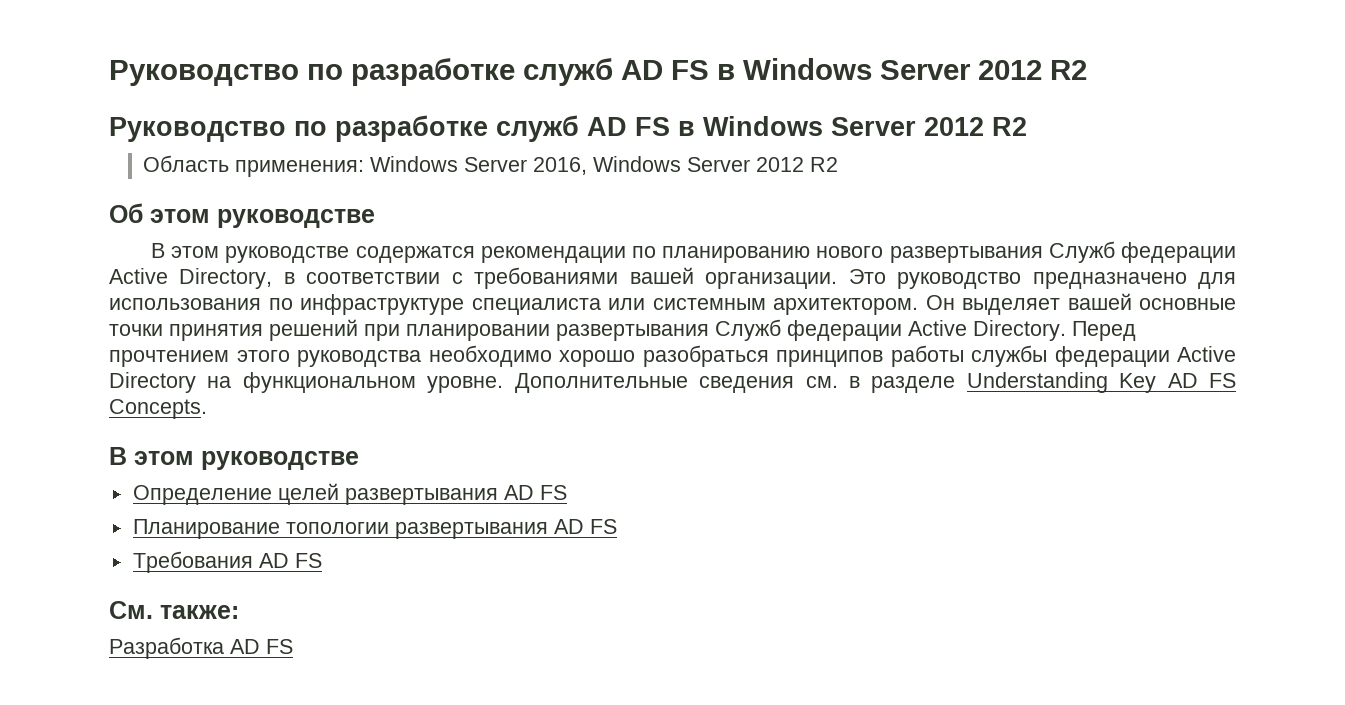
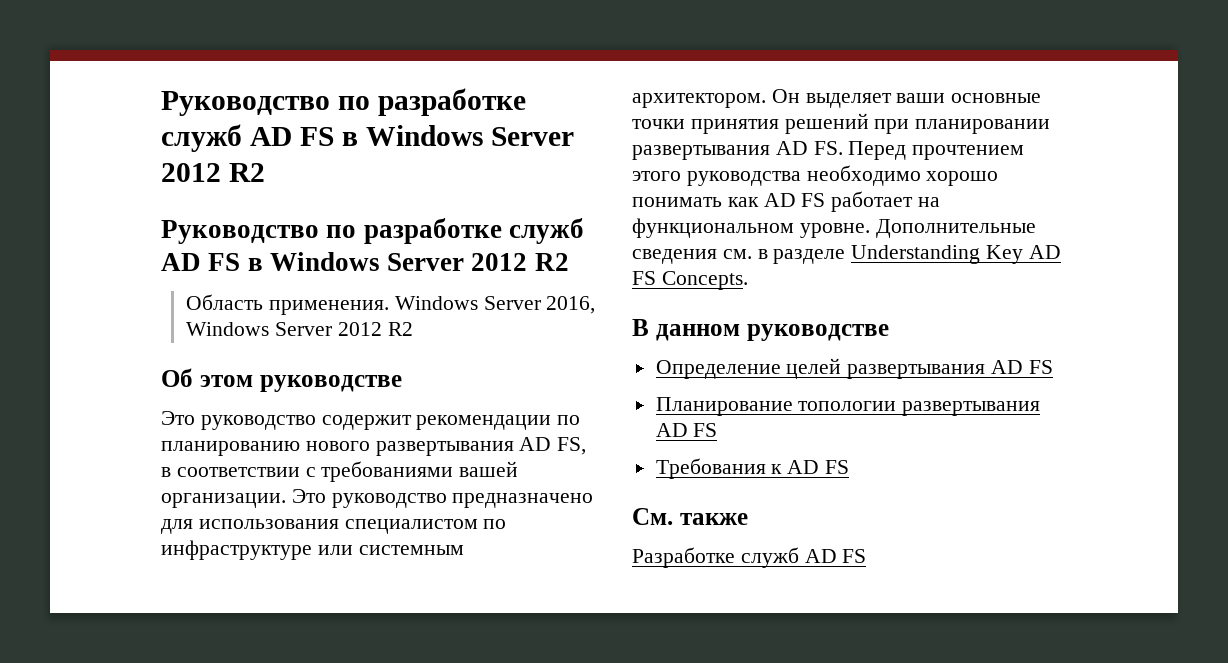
[235,160,365,177] применения: -> [268,300,389,315] применения.
[150,243,475,263] В этом руководстве содержатся -> [161,411,412,430] Это руководство содержит
[1048,241,1237,263] [109,268,273,289] Служб федерации Active Directory, -> [519,437,587,455] AD FS,
(261, 304) none -> [344,519,478,534] специалистом
[471,298,601,315] специалиста -> (312, 550) none
[1067,293,1132,310] вашей -> [896,93,946,103] ваши
[715,319,1066,341] Служб федерации Active Directory. -> [775,141,843,155] AD FS.
[642,345,1236,367] [109,372,196,393] разобраться принципов работы службы федерации Active Directory -> [632,191,914,212] понимать как AD FS работает
[134,451,194,465] этом -> [655,324,740,341] данном
(253, 562) none -> [771,464,783,474] к
[160,605,239,619] [109,637,224,659] также: // Разработка -> [679,513,748,525] [632,547,799,568] также // Разработке служб

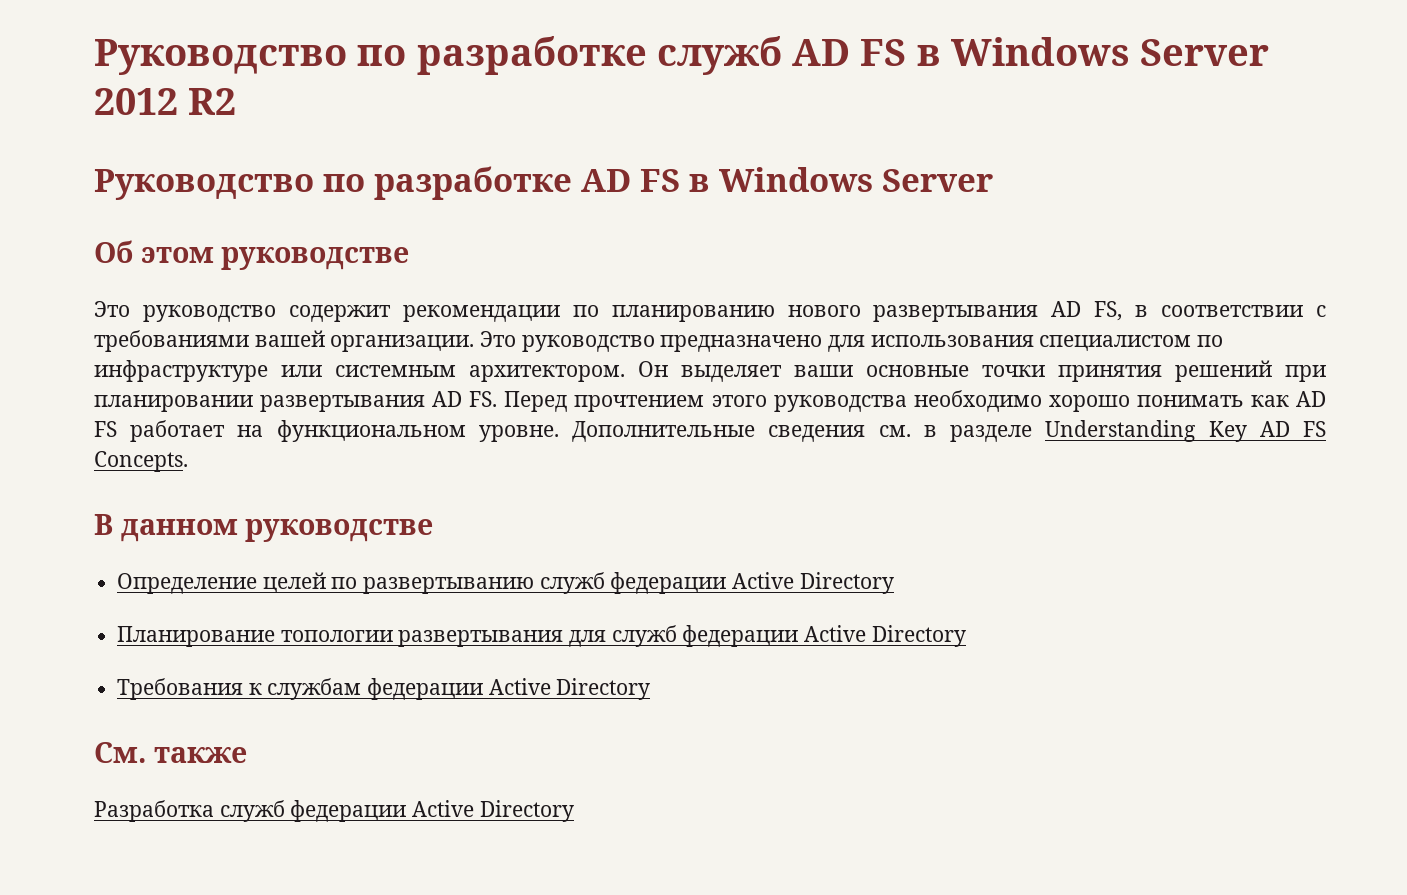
[508,218,584,244] [161,252,569,271] [186,294,596,315] [186,322,413,336] служб AD FS в Windows Server 2012 R2 // Область применения. Windows Server 2016, Windows Server 2012 R2 -> [581,167,993,192] AD FS в Windows Server
[847,360,1053,379] [655,397,1041,416] [655,423,718,437] [655,458,850,479] [632,508,748,525] [632,547,867,568] развертывания AD FS // Планирование топологии развертывания AD FS // Требования к AD FS // См. также // Разработке служб AD FS -> [331,572,894,594] [117,625,966,647] [117,678,651,700] [94,742,247,763] [94,800,574,822] по развертыванию служб федерации Active Directory // Планирование топологии развертывания для служб федерации Active Directory // Требования к службам федерации Active Directory // См. также // Разработка служб федерации Active Directory

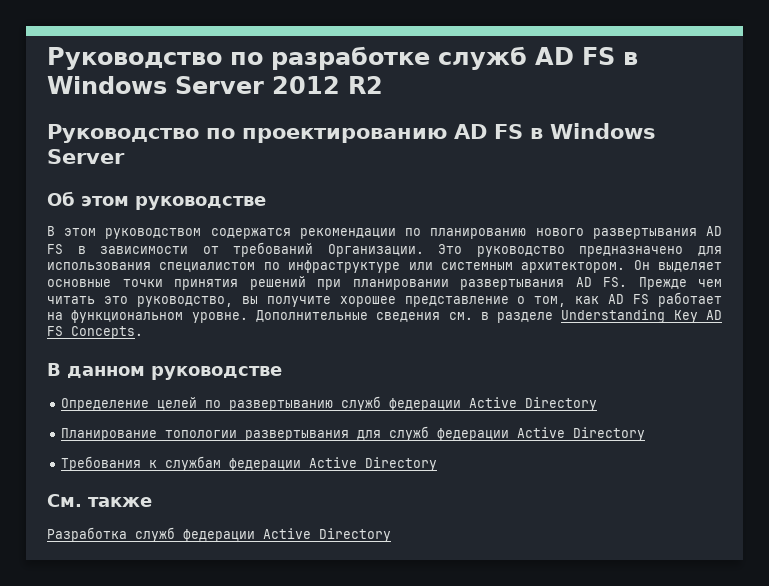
[374,166,572,200] разработке -> [242,128,447,143] проектированию
[94,301,391,322] Это руководство содержит -> [47,226,291,239] В этом руководством содержатся
[1094,301,1327,321] [94,330,475,352] FS, в соответствии с требованиями вашей организации. -> [47,242,424,257] FS в зависимости от требований Организации.
[794,365,853,377] ваши -> (722, 267) none
[504,390,1244,412] Перед прочтением этого руководства необходимо хорошо понимать -> [638,277,722,290] [47,296,567,307] Прежде чем читать это руководство, вы получите хорошее представление о том,

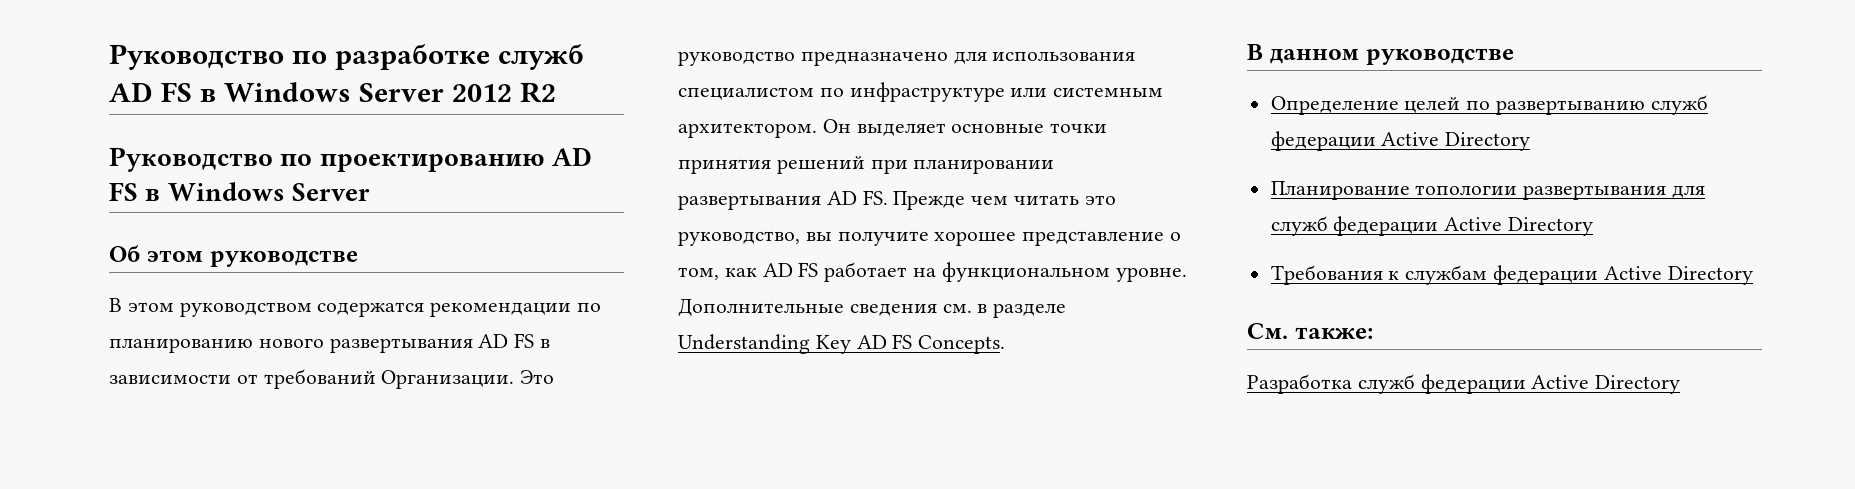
[88,497,152,507] также -> [1294,327,1373,339] также:

